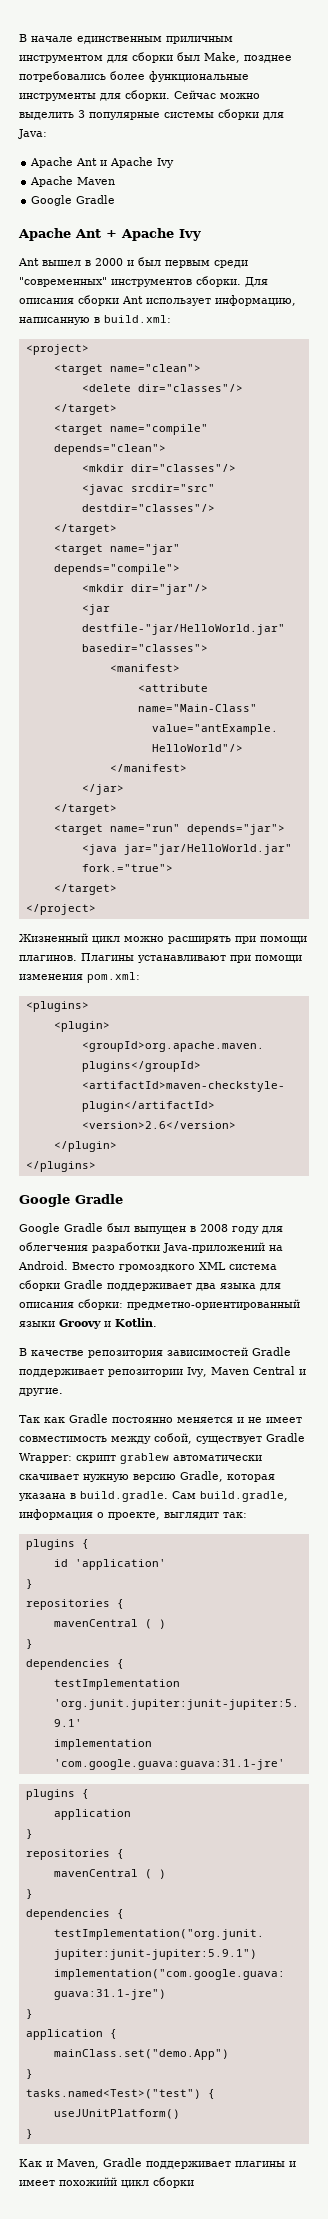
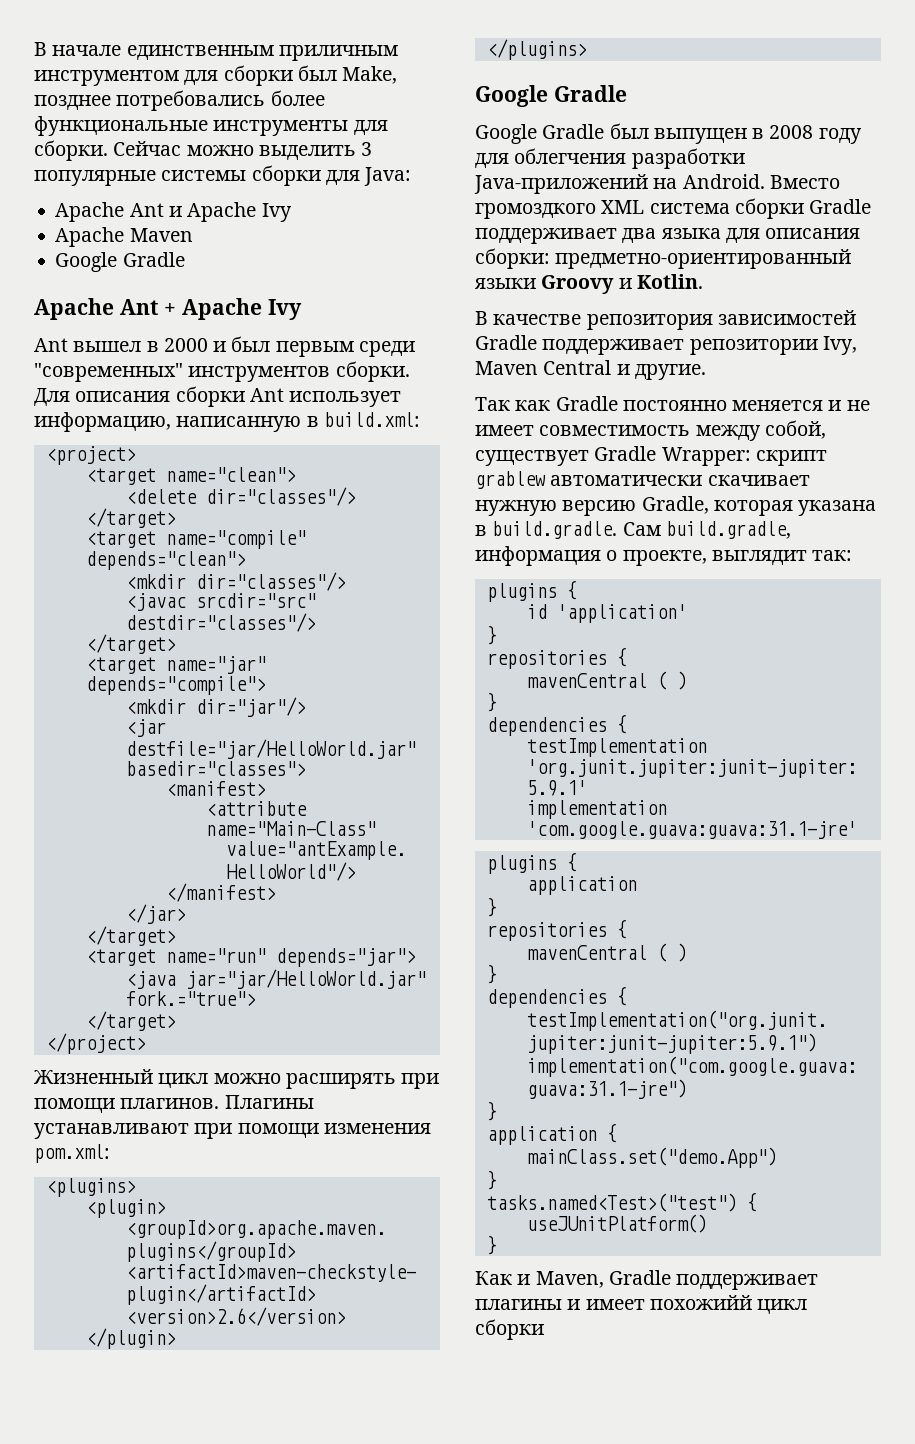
[81,624,285,635] destfile-"jar/HelloWorld.jar" -> [125,739,416,759] destfile="jar/HelloWorld.jar"

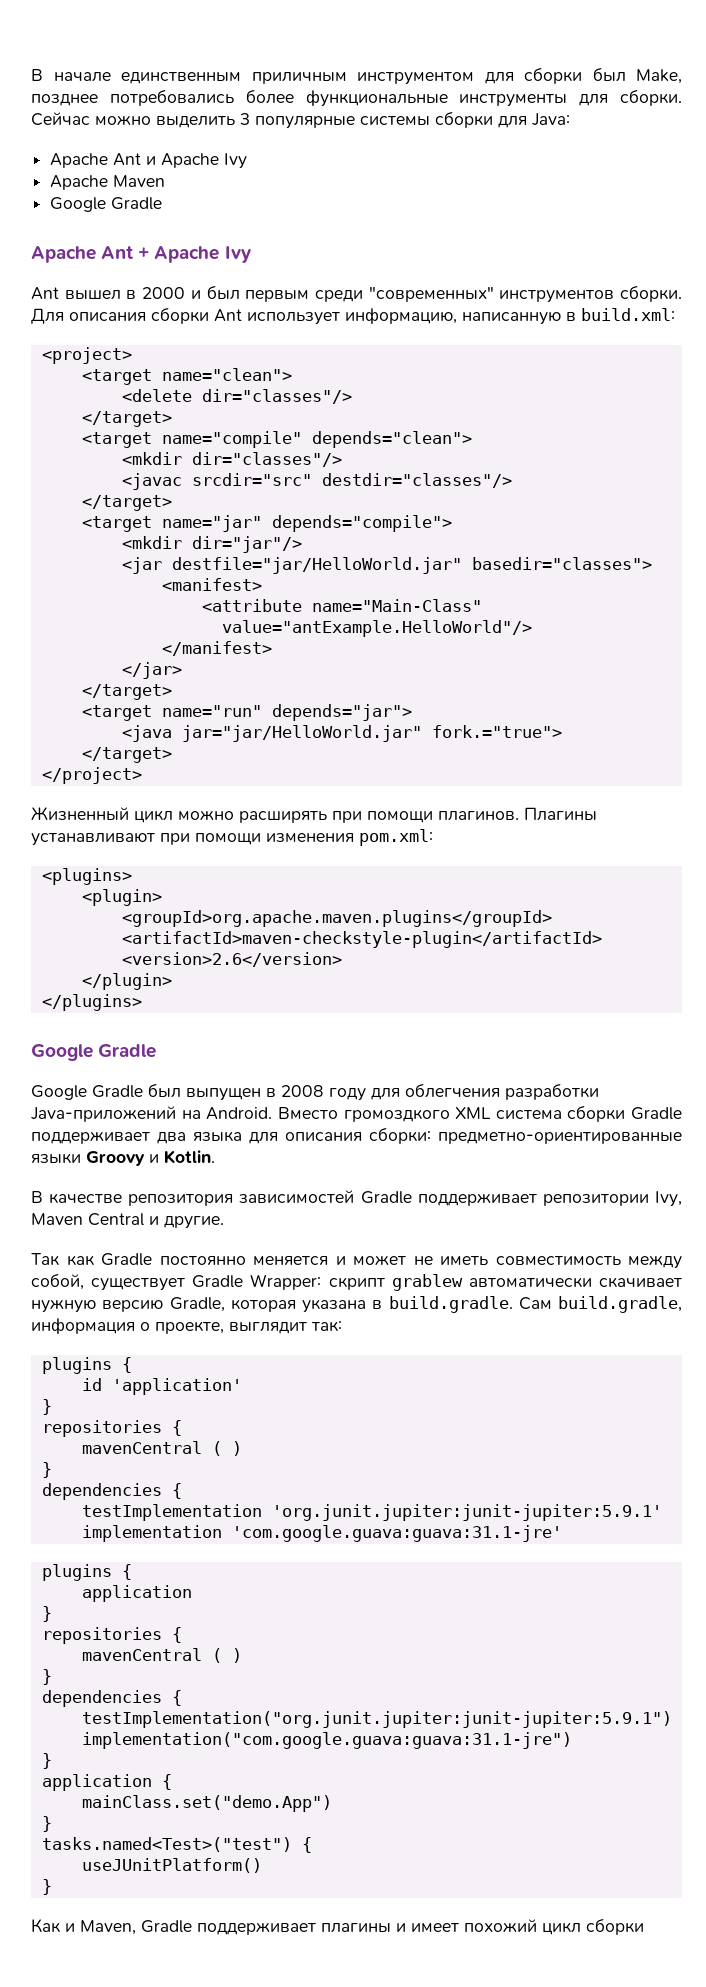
[555,249,852,269] предметно-ориентированный -> [438,1132,682,1144] предметно-ориентированные
[846,400,870,411] [475,425,534,436] не имеет -> [353,1255,488,1266] может не иметь
[649,1295,752,1310] похожийй -> [464,1919,537,1933] похожий

